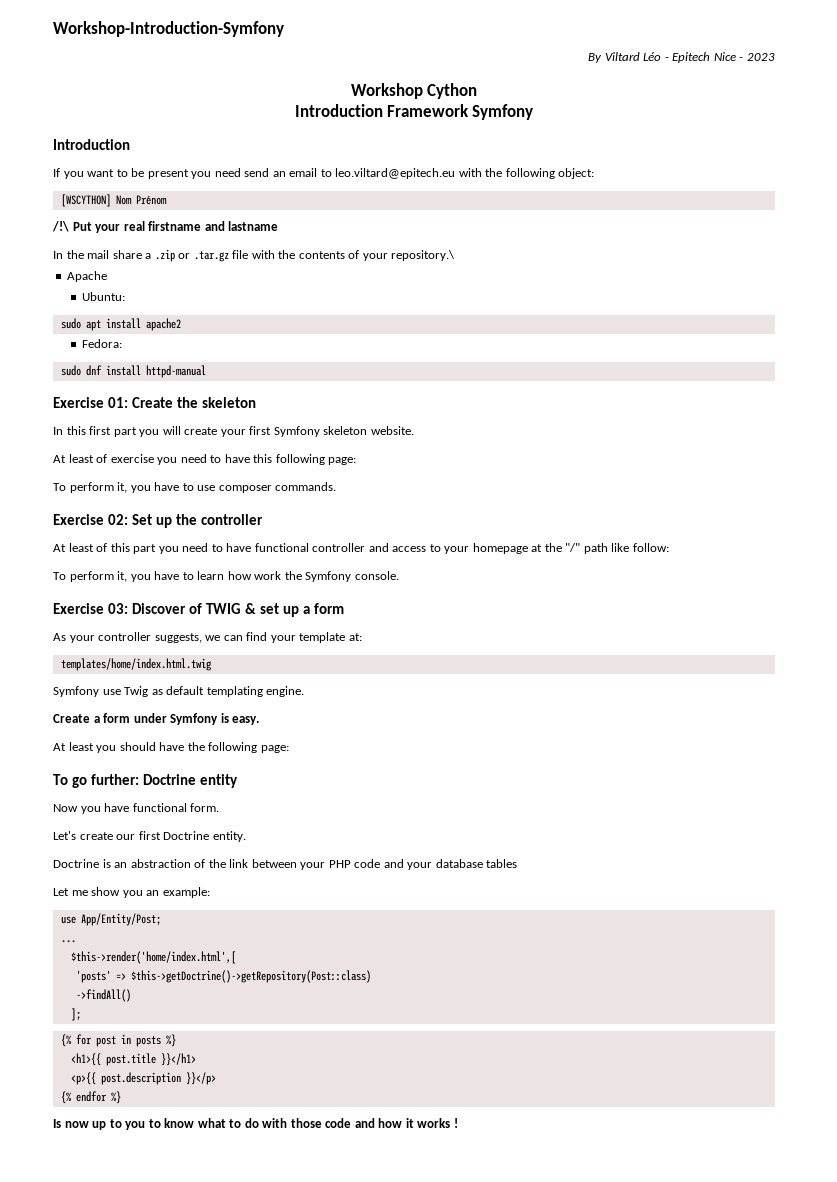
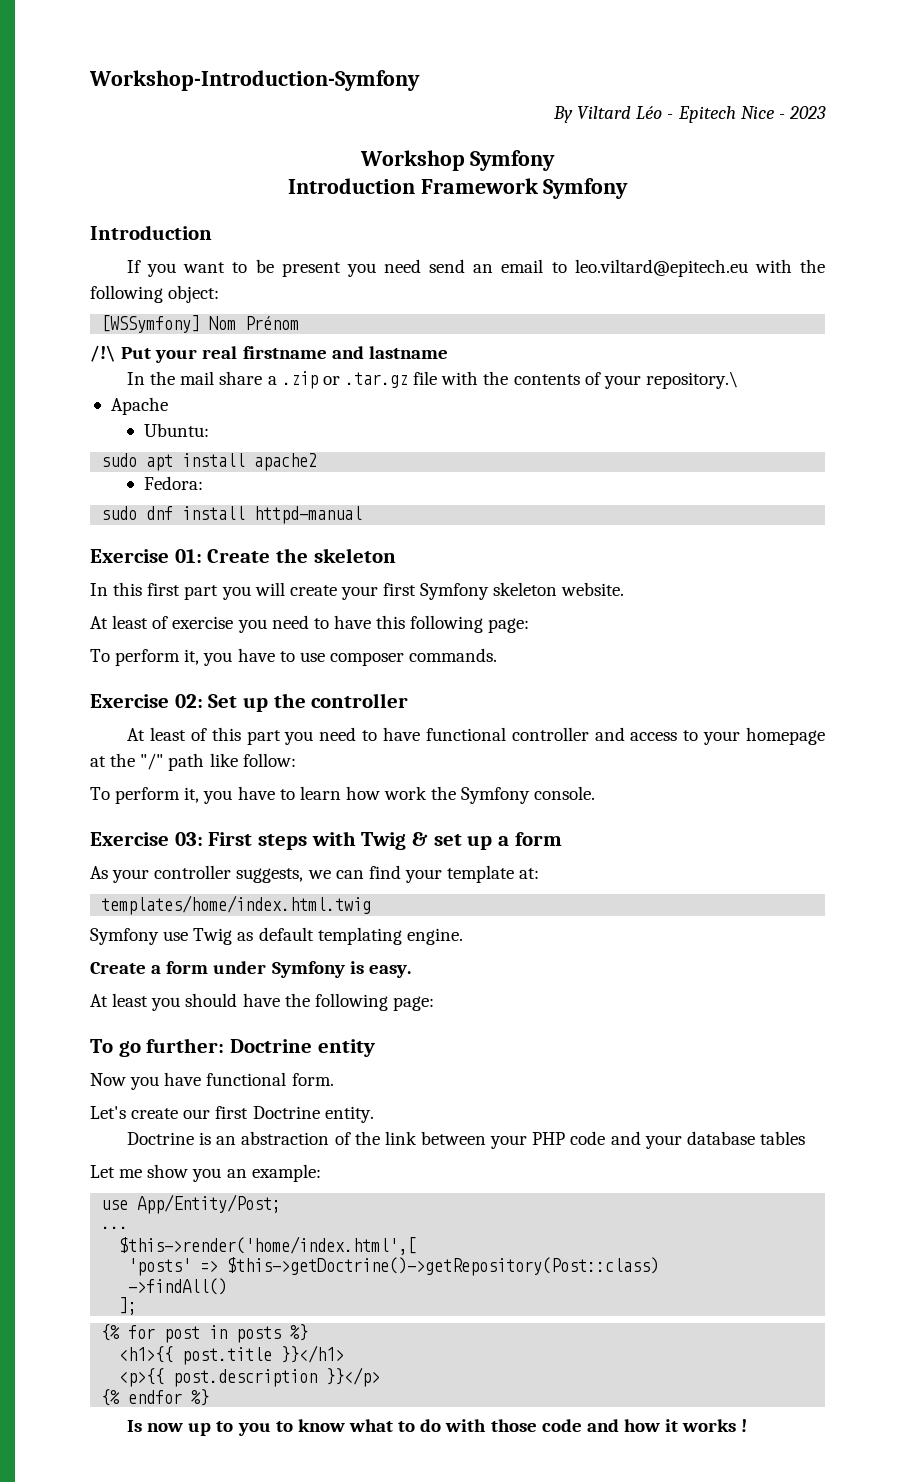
[427,83,478,99] Cython -> [470,150,556,171] Symfony
[60,194,111,207] [WSCYTHON] -> [101,315,201,333] [WSSymfony]
[132,603,242,614] Discover of TWIG -> [208,831,407,850] First steps with Twig

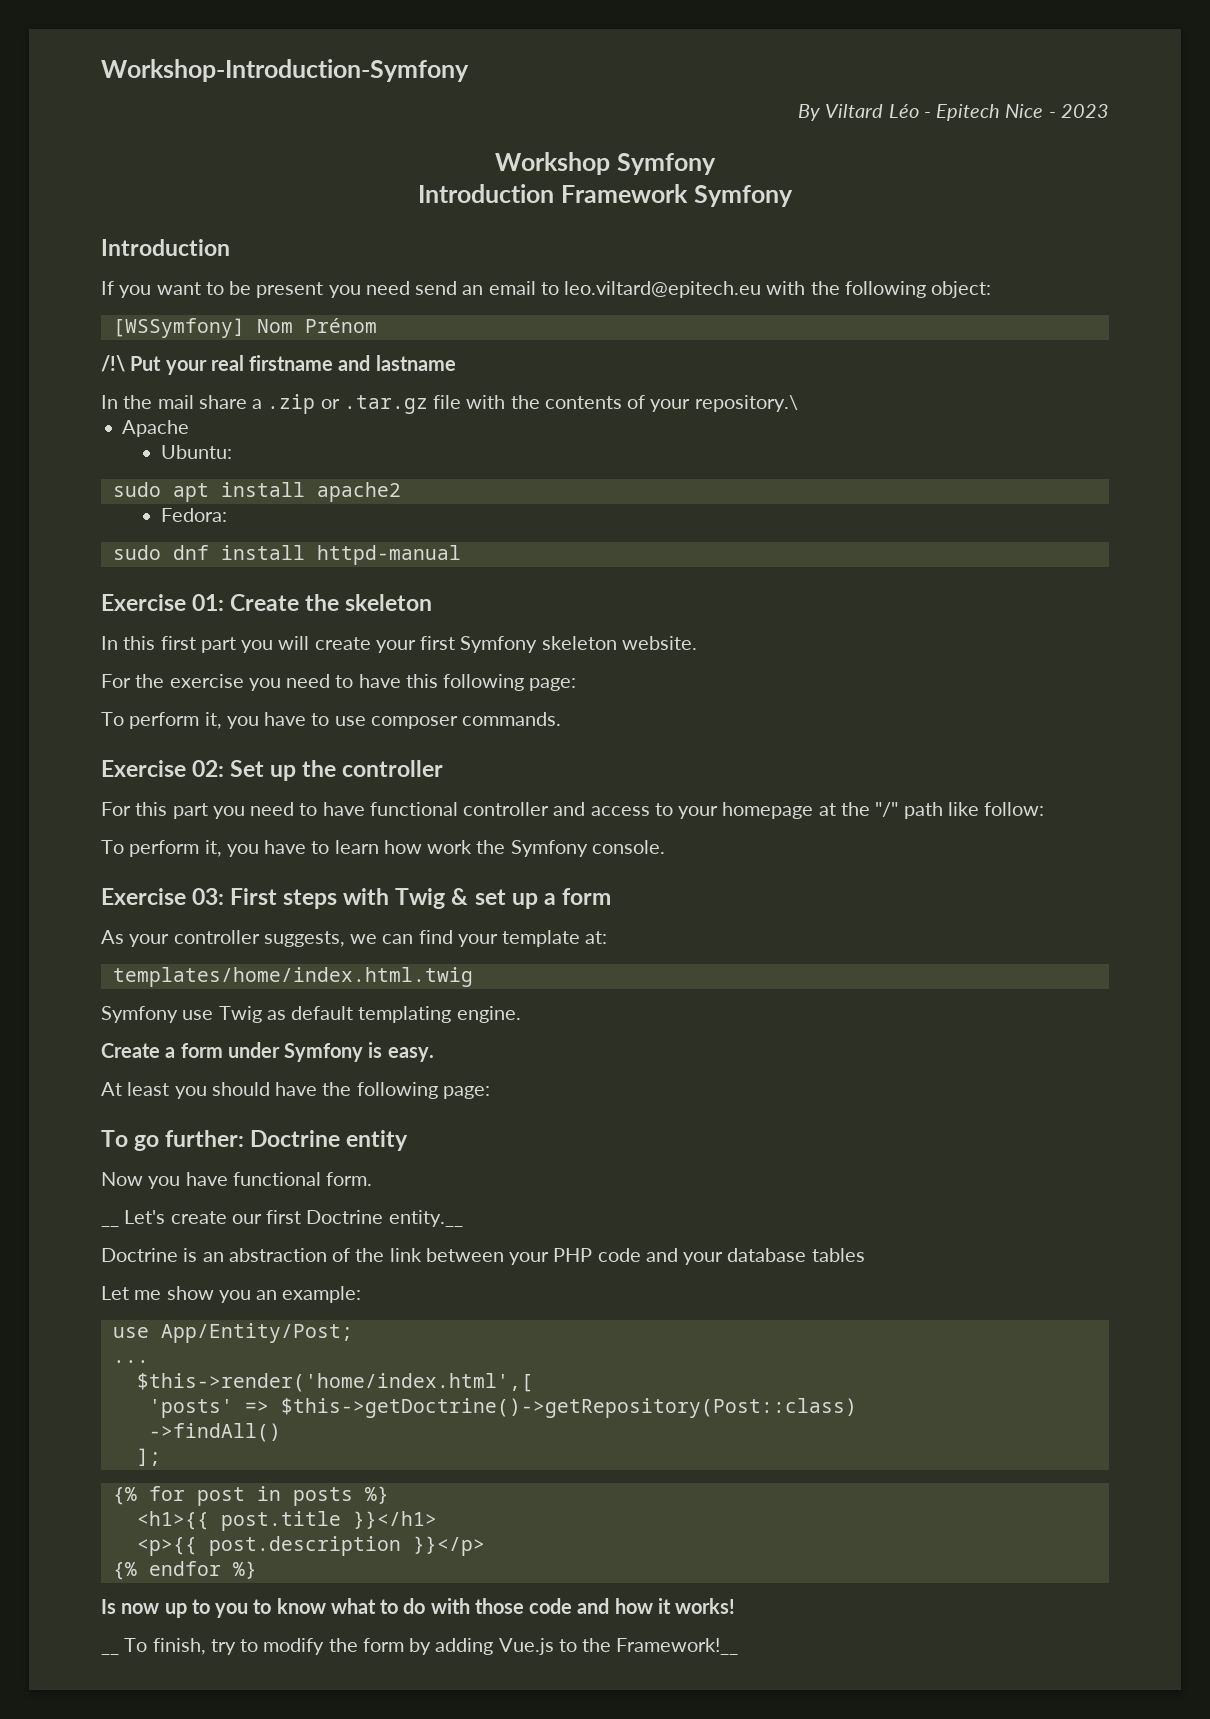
[90,615,169,629] At least of -> [101,674,165,688] For the
[127,727,207,741] At least of -> [101,802,131,816] For
(334, 1079) none -> [101,1224,119,1227] __
[324,1106,374,1123] entity. -> [388,1210,463,1227] entity.__
[682,1419,748,1432] works ! -> [675,1598,736,1614] [101,1652,119,1655] [124,1638,739,1655] works! // __ To finish, try to modify the form by adding Vue.js to the Framework!__

